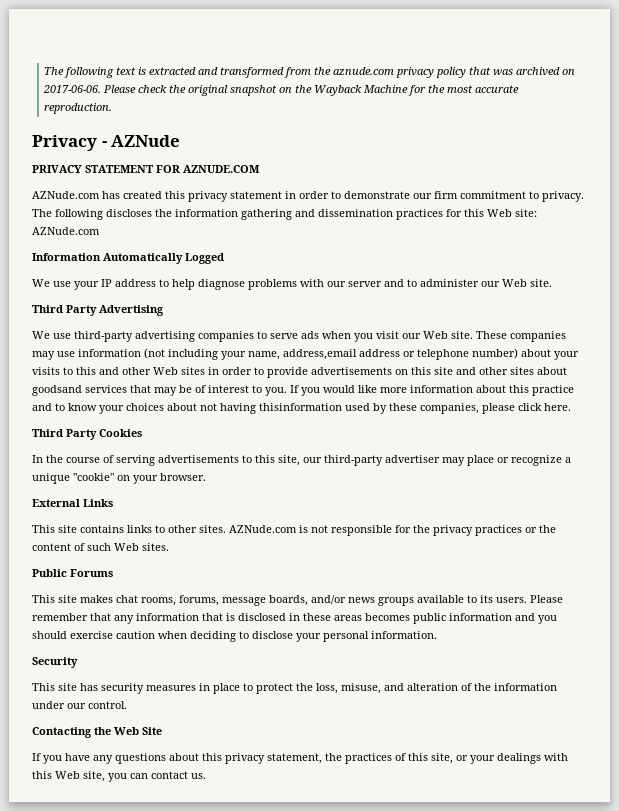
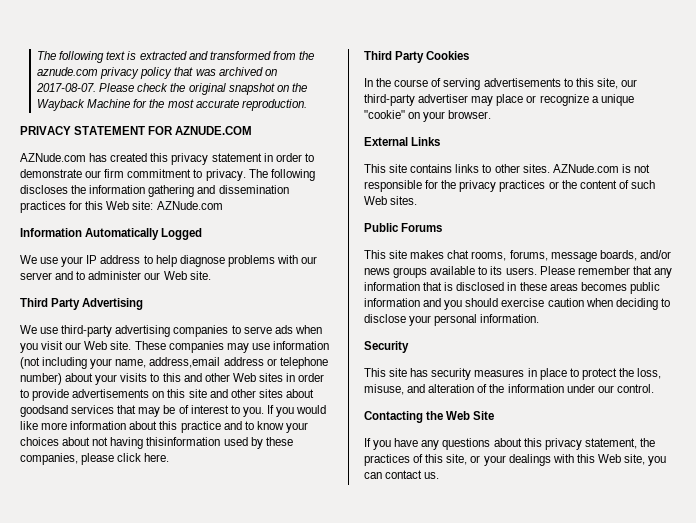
[43,85,102,93] 2017-06-06. -> [36,83,97,92] 2017-08-07.
[32,135,181,151] // Privacy - AZNude -> (307, 105) none

